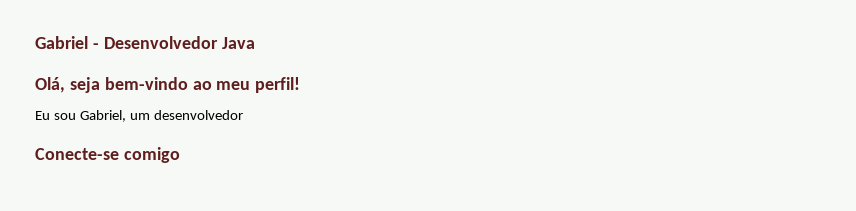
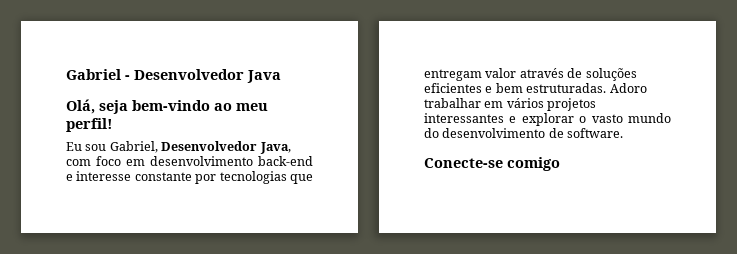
[129,110,243,120] um desenvolvedor -> [161,141,291,154] [66,156,313,166] [66,171,313,184] [424,68,637,81] [424,83,647,93] [424,98,597,111] [424,113,671,126] [424,128,624,138] Desenvolvedor Java, com foco em desenvolvimento back-end e interesse constante por tecnologias que entregam valor através de soluções eficientes e bem estruturadas. Adoro trabalhar em vários projetos interessantes e explorar o vasto mundo do desenvolvimento de software.

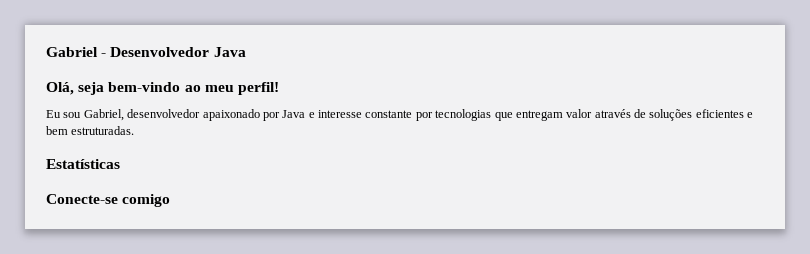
[161,141,291,154] [66,156,313,166] Desenvolvedor Java, com foco em desenvolvimento back-end -> [127,109,306,121] desenvolvedor apaixonado por Java
[609,83,647,93] [424,98,597,111] [424,113,671,126] [424,128,624,138] Adoro trabalhar em vários projetos interessantes e explorar o vasto mundo do desenvolvimento de software. -> [46,159,120,169] // Estatísticas

